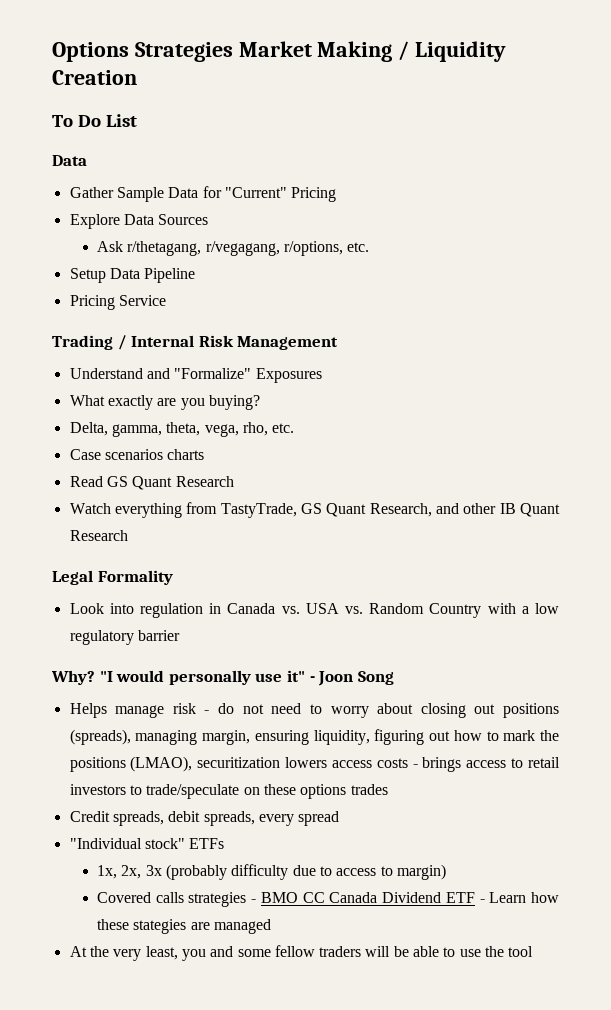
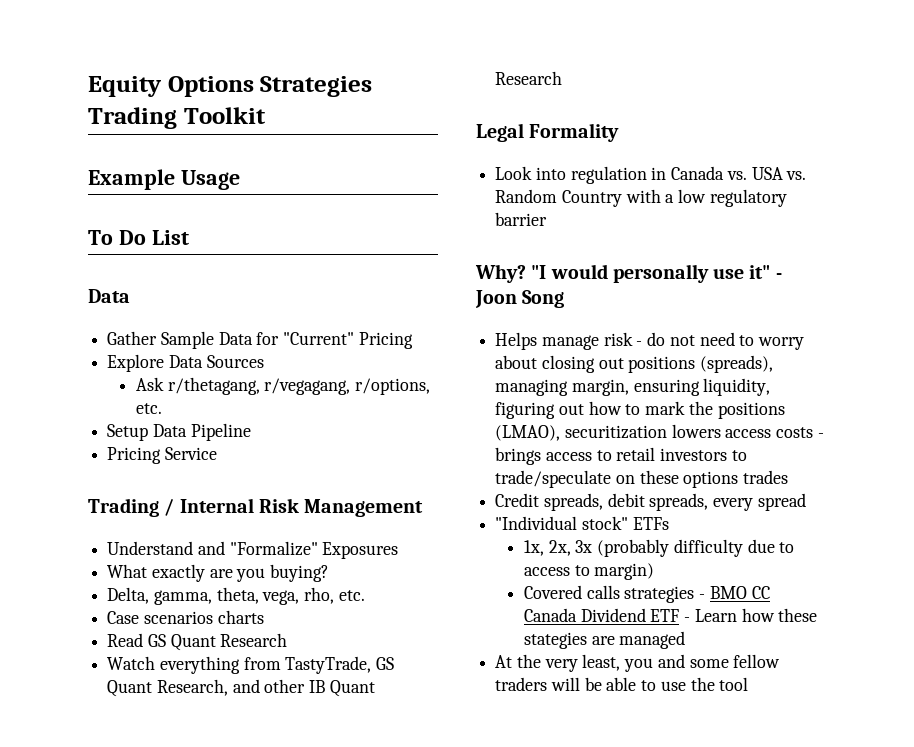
(52, 52) none -> [88,76,162,97] Equity
[238,41,507,62] [52,70,137,85] Market Making / Liquidity Creation -> [88,107,266,129] [88,169,240,190] Trading Toolkit // Example Usage

